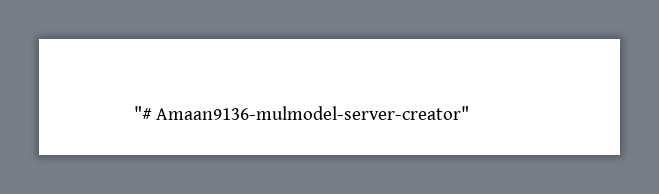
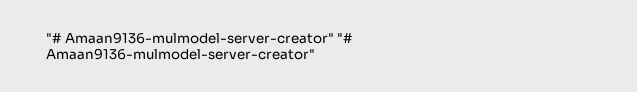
[134,106,469,120] "# Amaan9136-mulmodel-server-creator" -> [46,32,353,44] [46,48,315,60] "# Amaan9136-mulmodel-server-creator" "# Amaan9136-mulmodel-server-creator"

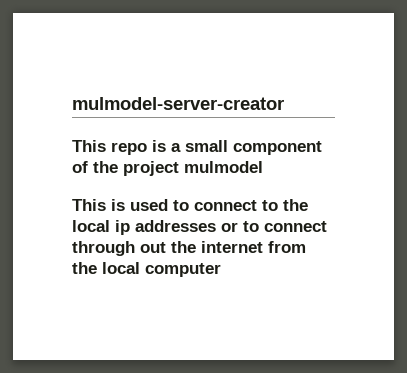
[46,32,353,44] [46,48,315,60] "# Amaan9136-mulmodel-server-creator" "# Amaan9136-mulmodel-server-creator" -> [72,97,284,110] [72,140,322,155] [72,161,263,176] [72,199,308,211] [72,220,327,235] [72,241,306,256] [72,262,221,277] mulmodel-server-creator // This repo is a small component of the project mulmodel // This is used to connect to the local ip addresses or to connect through out the internet from the local computer

